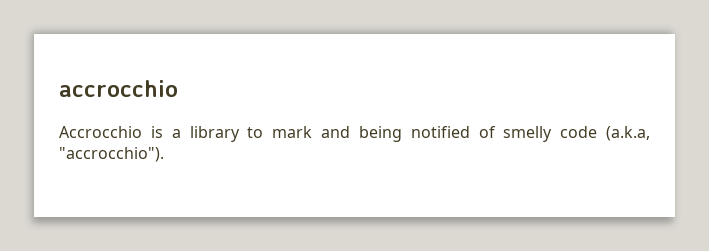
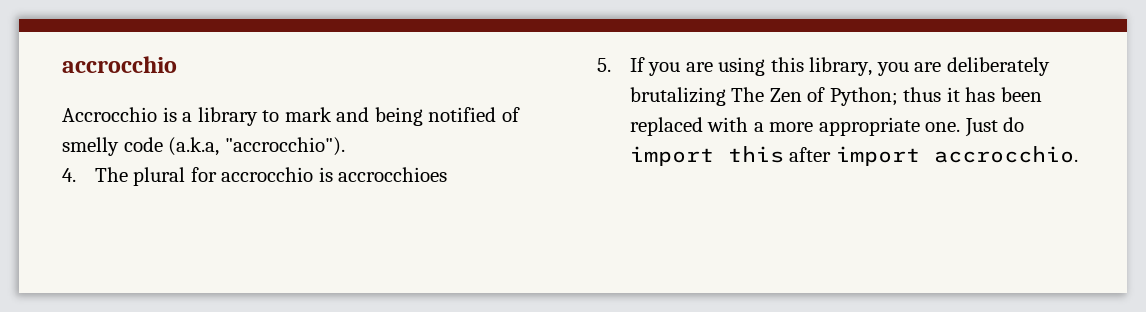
(164, 154) none -> [62,167,448,186] [597,57,1050,76] [629,87,1042,106] [629,117,1025,137] [629,146,1078,166] // 4. The plural for accrocchio is accrocchioes // 5. If you are using this library, you are deliberately brutalizing The Zen of Python; thus it has been replaced with a more appropriate one. Just do import this after import accrocchio.

